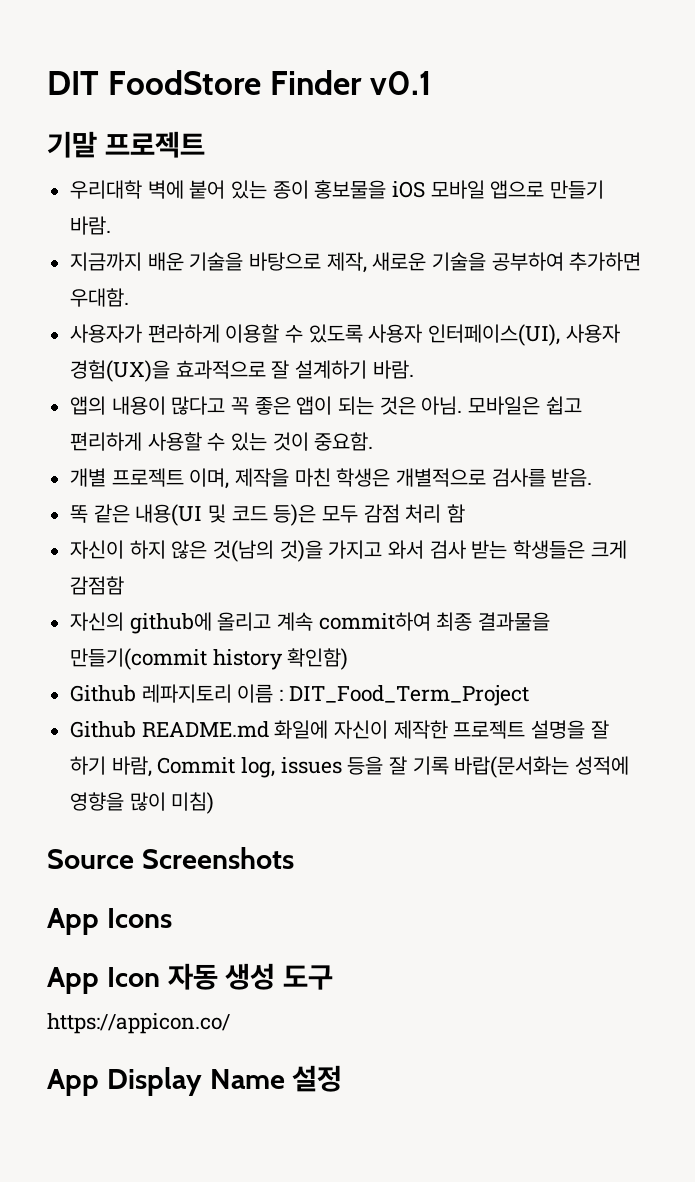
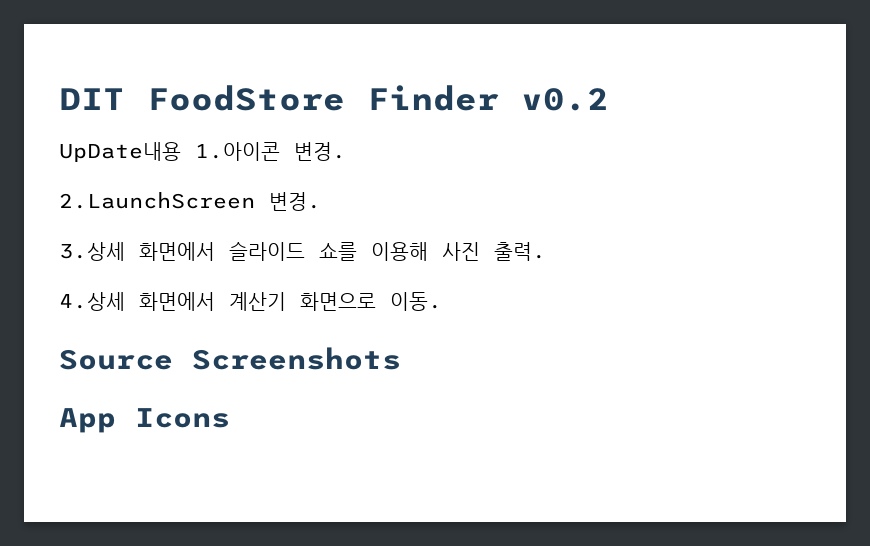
[370,71,432,95] [47,131,205,158] [70,180,605,199] [70,216,112,235] [70,252,642,273] [70,288,130,307] [70,324,620,346] [70,360,414,382] [70,396,582,415] [70,432,374,451] [70,468,593,489] [70,504,466,526] [70,540,627,562] [70,576,125,595] [70,612,551,634] [70,648,349,670] [70,684,529,706] [70,720,609,739] [70,756,630,778] [70,792,215,814] [47,847,294,869] [47,908,172,935] [47,963,334,994] [47,1013,230,1034] [47,1065,343,1096] v0.1 // 기말 프로젝트 // 우리대학 벽에 붙어 있는 종이 홍보물을 iOS 모바일 앱으로 만들기 바람. // 지금까지 배운 기술을 바탕으로 제작, 새로운 기술을 공부하여 추가하면 우대함. // 사용자가 편라하게 이용할 수 있도록 사용자 인터페이스(UI), 사용자 경험(UX)을 효과적으로 잘 설계하기 바람. // 앱의 내용이 많다고 꼭 좋은 앱이 되는 것은 아님. 모바일은 쉽고 편리하게 사용할 수 있는 것이 중요함. // 개별 프로젝트 이며, 제작을 마친 학생은 개별적으로 검사를 받음. // 똑 같은 내용(UI 및 코드 등)은 모두 감점 처리 함 // 자신이 하지 않은 것(남의 것)을 가지고 와서 검사 받는 학생들은 크게 감점함 // 자신의 github에 올리고 계속 commit하여 최종 결과물을 만들기(commit history 확인함) // Github 레파지토리 이름 : DIT_Food_Term_Project // Github README.md 화일에 자신이 제작한 프로젝트 설명을 잘 하기 바람, Commit log, issues 등을 잘 기록 바랍(문서화는 성적에 영향을 많이 미침) // Source Screenshots // App Icons // App Icon 자동 생성 도구 // https://appicon.co/ // App Display Name 설정 -> [521,88,609,111] [59,142,346,162] [59,192,321,211] [59,241,546,261] [59,292,442,311] [59,347,401,370] [59,408,230,433] v0.2 // UpDate내용 1.아이콘 변경. // 2.LaunchScreen 변경. // 3.상세 화면에서 슬라이드 쇼를 이용해 사진 출력. // 4.상세 화면에서 계산기 화면으로 이동. // Source Screenshots // App Icons

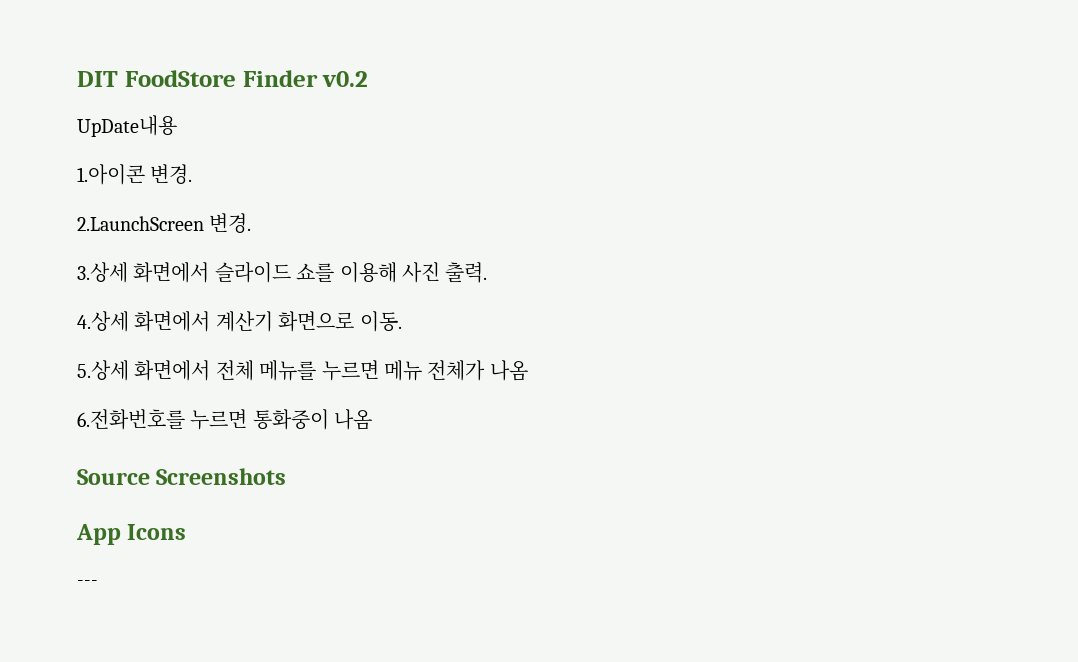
(181, 152) none -> (177, 126) //
(442, 301) none -> [77,360,528,381] [77,409,373,430] // 5.상세 화면에서 전체 메뉴를 누르면 메뉴 전체가 나옴 // 6.전화번호를 누르면 통화중이 나옴
(230, 418) none -> [77,580,98,586] // ---

